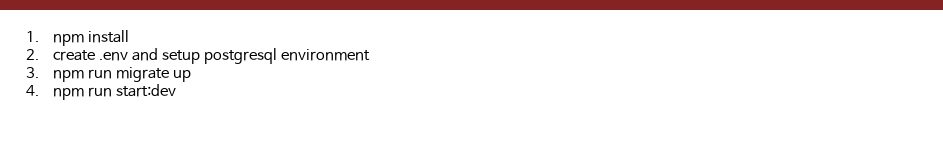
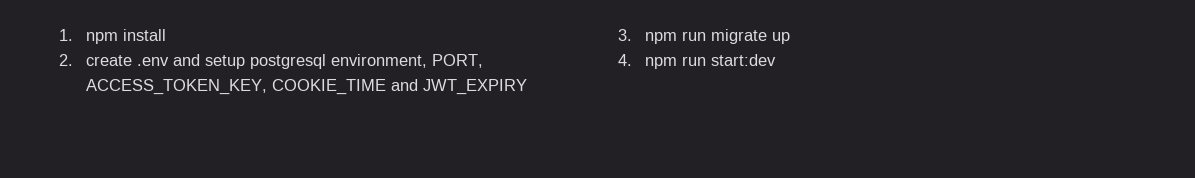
[280,49,370,61] environment -> [330,54,483,68] [85,79,527,95] environment, PORT, ACCESS_TOKEN_KEY, COOKIE_TIME and JWT_EXPIRY

